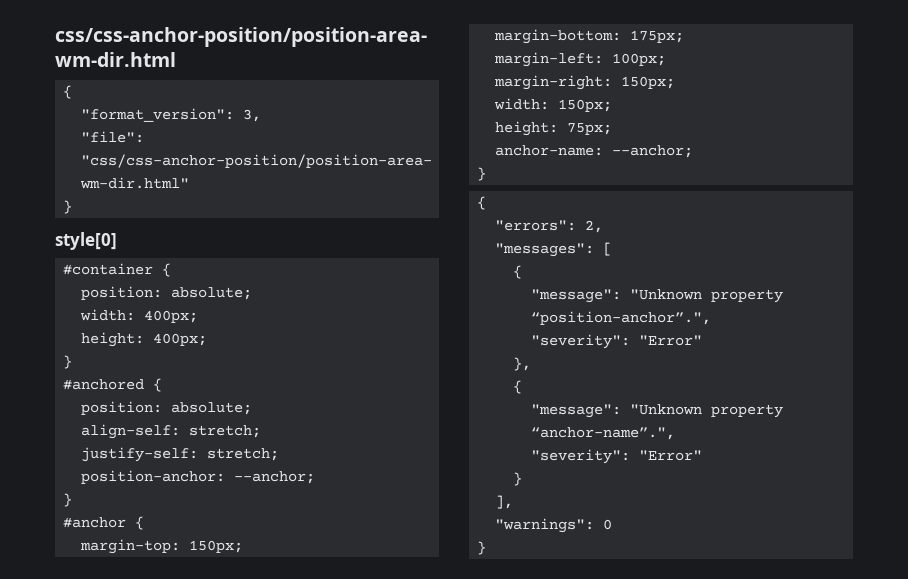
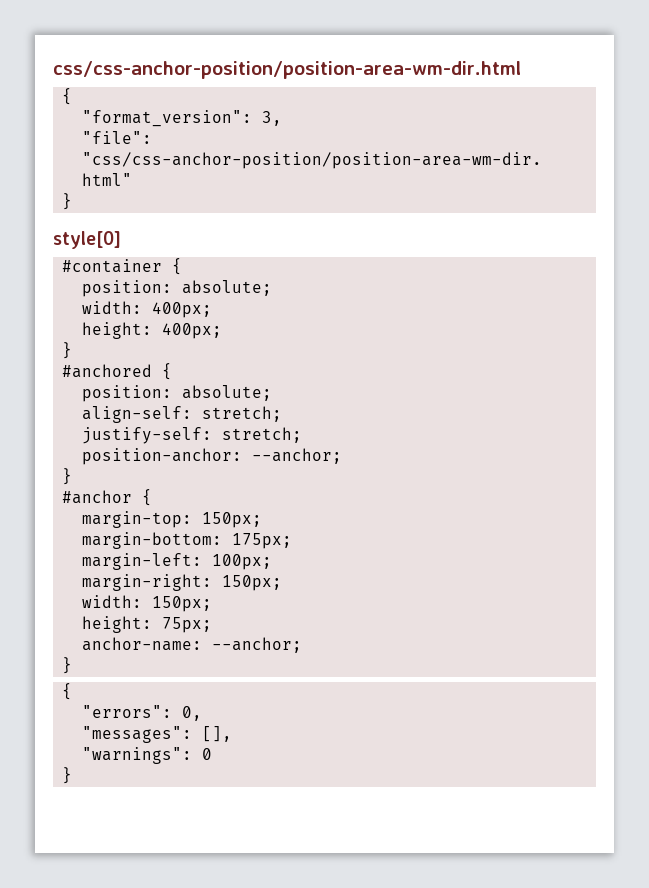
[584,220,603,233] 2, -> [182,706,202,721] 0,
[602,242,612,256] [512,265,522,279] [530,289,783,303] [530,311,711,325] [530,334,702,349] [512,357,531,371] [512,380,522,394] [530,404,783,418] [530,427,675,440] [530,449,702,464] [512,472,522,486] [494,495,513,509] [ // { // "message": "Unknown property “position-anchor”.", // "severity": "Error" // }, // { // "message": "Unknown property “anchor-name”.", // "severity": "Error" // } // ], -> [202,726,232,742] [],

